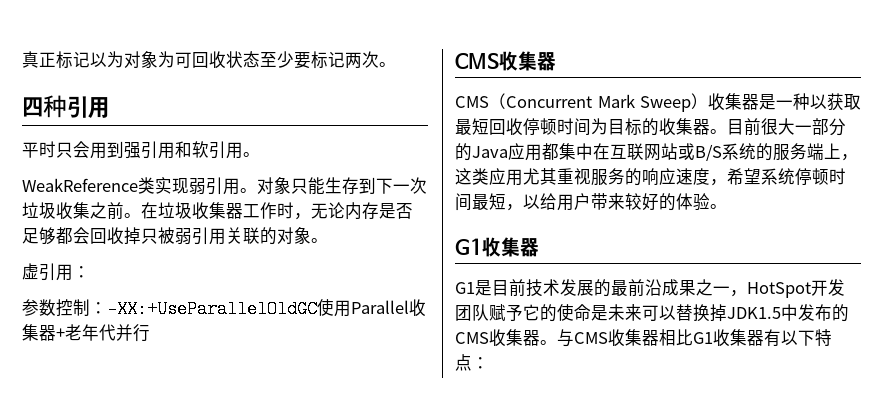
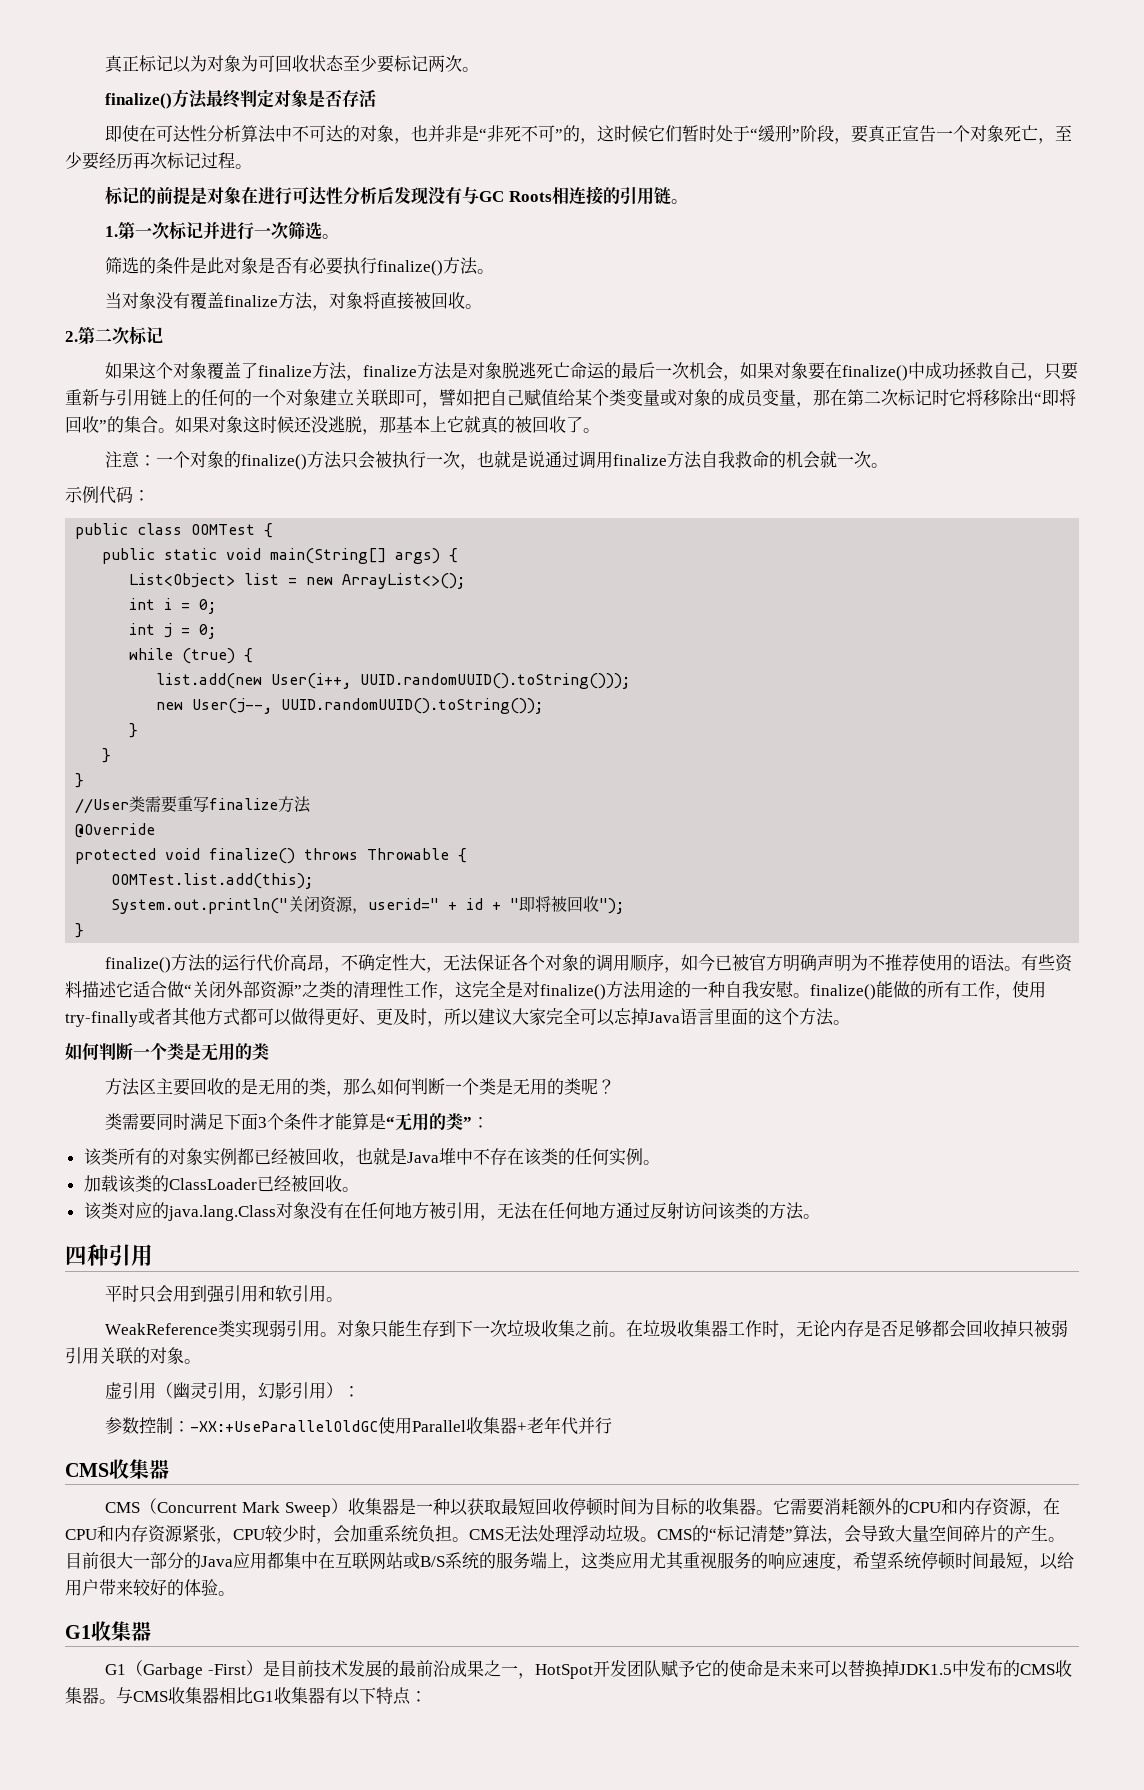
(396, 64) none -> [105,89,377,109] [105,125,1073,144] [65,152,252,170] [105,186,689,205] [105,221,340,240] [105,257,495,276] [105,292,483,311] [65,326,163,345] [105,362,1079,381] [65,389,1076,408] [65,415,600,435] [105,450,889,470] [65,486,150,504] [75,523,274,539] [102,548,459,564] [129,573,466,589] [129,598,217,614] [129,623,217,639] [129,648,254,664] [156,673,631,689] [156,698,544,714] [129,723,139,738] [102,748,112,763] [75,773,85,788] [75,796,312,814] [75,823,156,838] [75,848,468,864] [111,873,314,889] [111,896,625,914] [75,923,85,938] [105,953,1074,973] [65,981,1046,1000] [65,1007,850,1027] [65,1042,269,1061] [105,1078,616,1097] [105,1113,490,1131] [83,1147,660,1167] [83,1175,359,1193] [83,1202,820,1221] // finalize()方法最终判定对象是否存活 // 即使在可达性分析算法中不可达的对象，也并非是“非死不可”的，这时候它们暂时处于“缓刑”阶段，要真正宣告一个对象死亡，至少要经历再次标记过程。 // 标记的前提是对象在进行可达性分析后发现没有与GC Roots相连接的引用链。 // 1.第一次标记并进行一次筛选。 // 筛选的条件是此对象是否有必要执行finalize()方法。 // 当对象没有覆盖finalize方法，对象将直接被回收。 // 2.第二次标记 // 如果这个对象覆盖了finalize方法，finalize方法是对象脱逃死亡命运的最后一次机会，如果对象要在finalize()中成功拯救自己，只要重新与引用链上的任何的一个对象建立关联即可，譬如把自己赋值给某个类变量或对象的成员变量，那在第二次标记时它将移除出“即将回收”的集合。如果对象这时候还没逃脱，那基本上它就真的被回收了。 // 注意：一个对象的finalize()方法只会被执行一次，也就是说通过调用finalize方法自我救命的机会就一次。 // 示例代码： // public class OOMTest { // public static void main(String[] args) { // List<Object> list = new ArrayList<>(); // int i = 0; // int j = 0; // while (true) { // list.add(new User(i++, UUID.randomUUID().toString())); // new User(j--, UUID.randomUUID().toString()); // } // } // } // //User类需要重写finalize方法 // @Override // protected void finalize() throws Throwable { // OOMTest.list.add(this); // System.out.println("关闭资源，userid=" + id + "即将被回收"); // } // finalize()方法的运行代价高昂，不确定性大，无法保证各个对象的调用顺序，如今已被官方明确声明为不推荐使用的语法。有些资料描述它适合做“关闭外部资源”之类的清理性工作，这完全是对finalize()方法用途的一种自我安慰。finalize()能做的所有工作，使用try-finally或者其他方式都可以做得更好、更及时，所以建议大家完全可以忘掉Java语言里面的这个方法。 // 如何判断一个类是无用的类 // 方法区主要回收的是无用的类，那么如何判断一个类是无用的类呢？ // 类需要同时满足下面3个条件才能算是“无用的类”： // 该类所有的对象实例都已经被回收，也就是Java堆中不存在该类的任何实例。 // 加载该类的ClassLoader已经被回收。 // 该类对应的java.lang.Class对象没有在任何地方被引用，无法在任何地方通过反射访问该类的方法。
(73, 272) none -> [156,1382,344,1401] （幽灵引用，幻影引用）
(727, 131) none -> [772,1498,1060,1517] [65,1525,1065,1544] 它需要消耗额外的CPU和内存资源，在CPU和内存资源紧张，CPU较少时，会加重系统负担。CMS无法处理浮动垃圾。CMS的“标记清楚”算法，会导致大量空间碎片的产生。
(475, 288) none -> [126,1660,264,1679] （Garbage -First）

